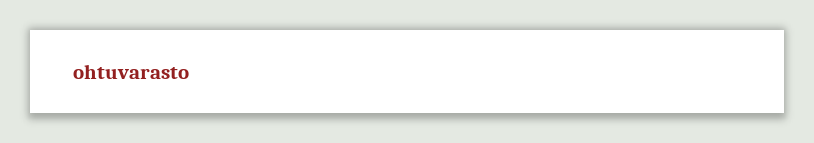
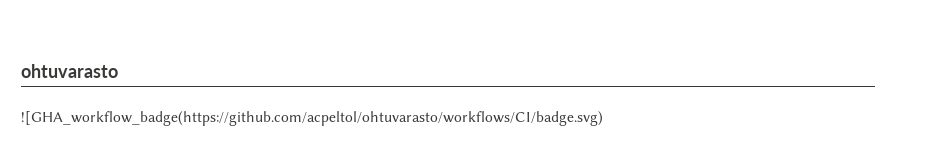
(189, 71) none -> [21,111,603,126] // ![GHA_workflow_badge(https://github.com/acpeltol/ohtuvarasto/workflows/CI/badge.svg)

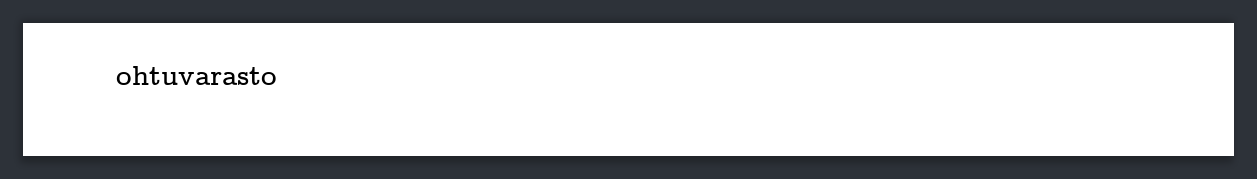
[21,111,603,126] // ![GHA_workflow_badge(https://github.com/acpeltol/ohtuvarasto/workflows/CI/badge.svg) -> (277, 75) none

